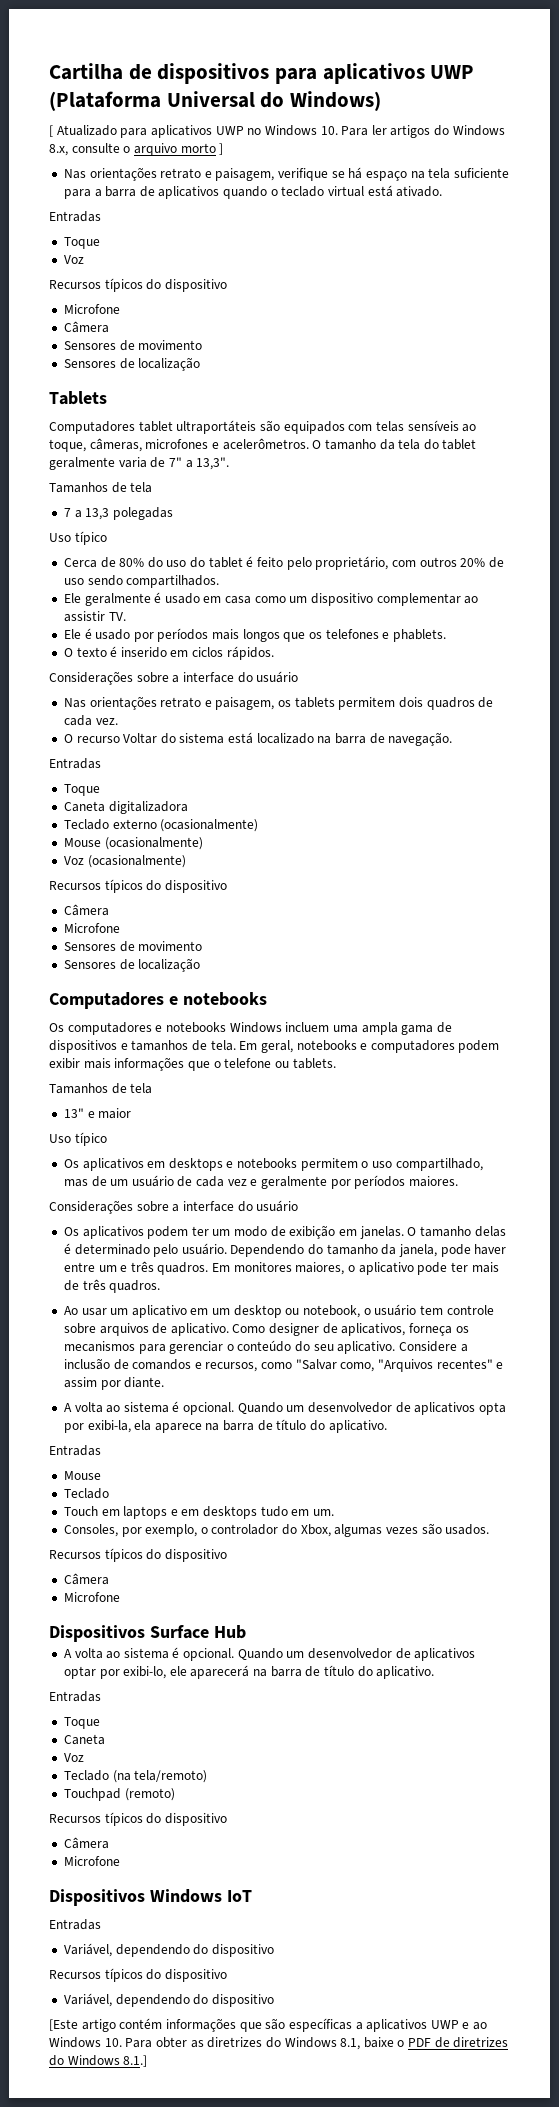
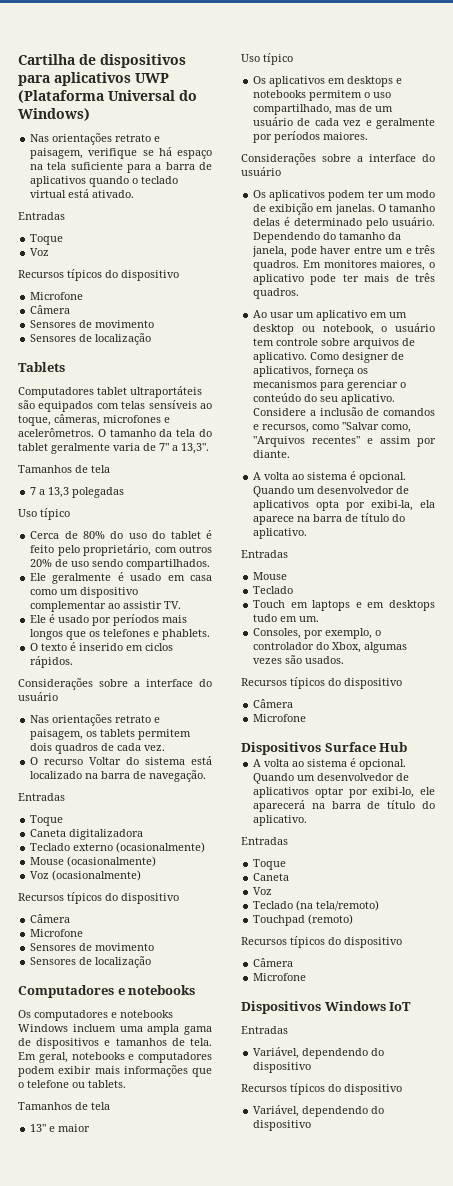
[49,125,505,138] [49,143,224,156] // [ Atualizado para aplicativos UWP no Windows 10. Para ler artigos do Windows 8.x, consulte o arquivo morto ] -> (90, 114) none
[49,2018,488,2032] [49,2037,509,2050] [49,2055,148,2067] // [Este artigo contém informações que são específicas a aplicativos UWP e ao Windows 10. Para obter as diretrizes do Windows 8.1, baixe o PDF de diretrizes do Windows 8.1.] -> (312, 1125) none

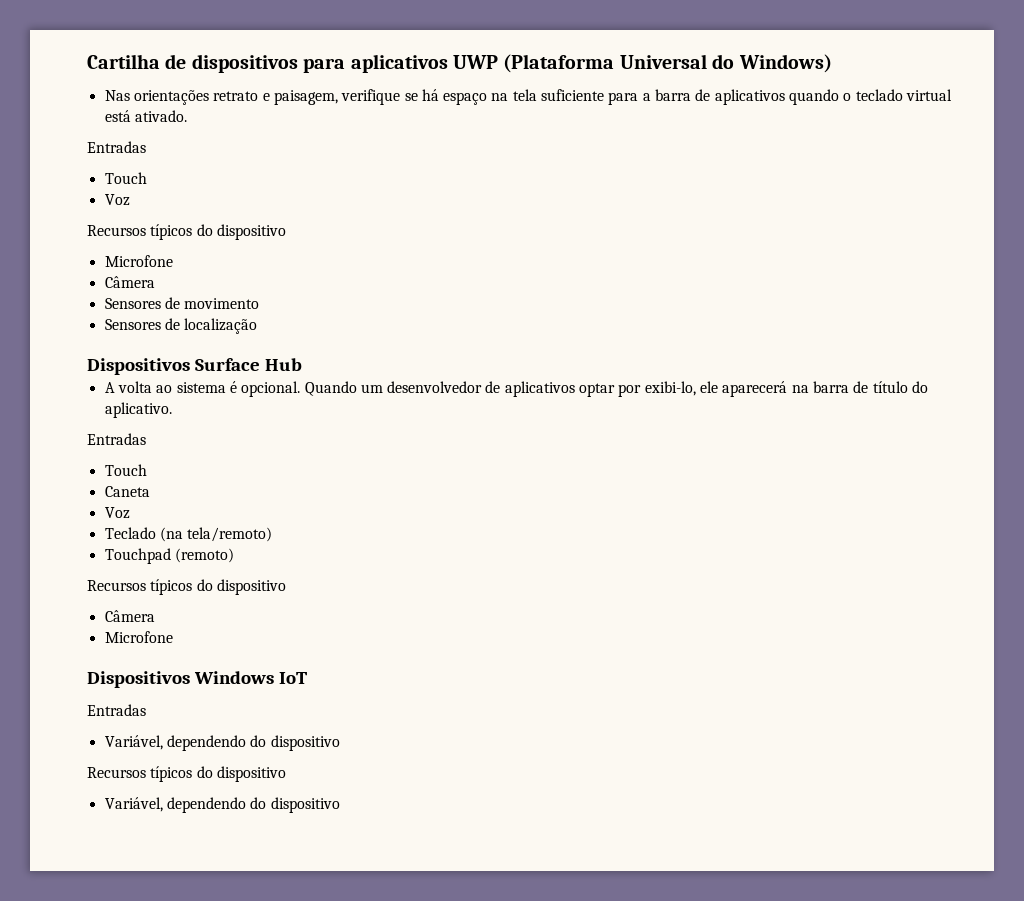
[30,234,64,245] Toque -> [104,172,147,184] Touch
[18,362,65,372] [18,386,202,398] [18,400,213,412] [18,414,170,426] [18,428,213,437] [18,443,209,454] [18,465,110,473] [30,487,125,498] [18,508,70,520] [30,530,212,539] [30,544,212,556] [30,559,211,570] [30,572,212,584] [30,587,139,598] [30,601,182,612] [30,614,188,626] [30,629,211,640] [30,642,174,651] [30,656,74,668] [18,678,212,690] [18,692,58,701] [30,714,161,726] [30,729,192,740] [30,743,166,754] [30,756,212,765] [30,770,207,782] [18,793,65,801] [30,815,64,826] [30,829,144,840] [30,842,206,853] [30,856,157,867] [30,870,142,881] [18,892,179,904] [30,914,71,923] [30,929,84,937] [30,943,155,951] [30,956,152,968] [18,985,196,998] [18,1010,173,1021] [18,1024,212,1035] [18,1038,212,1049] [18,1052,212,1063] [18,1065,212,1077] [18,1080,126,1088] [18,1102,110,1110] [30,1124,91,1132] [241,53,293,65] [253,76,403,87] [253,90,392,101] [253,104,394,115] [253,117,435,129] [253,131,369,143] [241,153,435,165] [241,167,281,176] [253,190,435,201] [253,203,435,215] [253,217,435,229] [253,232,402,243] [252,245,436,257] [253,260,435,271] [253,273,435,285] [253,288,300,299] [253,310,408,321] [253,323,435,335] [253,338,416,349] [253,352,405,363] [253,366,369,377] [253,380,407,391] [253,393,396,405] [253,407,435,416] [253,422,412,433] [253,436,436,447] [253,450,291,458] [253,471,407,483] [253,486,410,497] [253,500,435,511] [253,513,406,525] [253,528,308,539] [241,550,288,558] [253,572,288,580] [253,586,294,594] [253,600,435,611] [253,614,320,622] [253,628,382,639] [253,642,408,653] [253,655,345,664] [241,677,402,689] [253,699,294,708] [253,714,307,722] // Tablets // Computadores tablet ultraportáteis são equipados com telas sensíveis ao toque, câmeras, microfones e acelerômetros. O tamanho da tela do tablet geralmente varia de 7" a 13,3". // Tamanhos de tela // 7 a 13,3 polegadas // Uso típico // Cerca de 80% do uso do tablet é feito pelo proprietário, com outros 20% de uso sendo compartilhados. // Ele geralmente é usado em casa como um dispositivo complementar ao assistir TV. // Ele é usado por períodos mais longos que os telefones e phablets. // O texto é inserido em ciclos rápidos. // Considerações sobre a interface do usuário // Nas orientações retrato e paisagem, os tablets permitem dois quadros de cada vez. // O recurso Voltar do sistema está localizado na barra de navegação. // Entradas // Toque // Caneta digitalizadora // Teclado externo (ocasionalmente) // Mouse (ocasionalmente) // Voz (ocasionalmente) // Recursos típicos do dispositivo // Câmera // Microfone // Sensores de movimento // Sensores de localização // Computadores e notebooks // Os computadores e notebooks Windows incluem uma ampla gama de dispositivos e tamanhos de tela. Em geral, notebooks e computadores podem exibir mais informações que o telefone ou tablets. // Tamanhos de tela // 13" e maior // Uso típico // Os aplicativos em desktops e notebooks permitem o uso compartilhado, mas de um usuário de cada vez e geralmente por períodos maiores. // Considerações sobre a interface do usuário // Os aplicativos podem ter um modo de exibição em janelas. O tamanho delas é determinado pelo usuário. Dependendo do tamanho da janela, pode haver entre um e três quadros. Em monitores maiores, o aplicativo pode ter mais de três quadros. // Ao usar um aplicativo em um desktop ou notebook, o usuário tem controle sobre arquivos de aplicativo. Como designer de aplicativos, forneça os mecanismos para gerenciar o conteúdo do seu aplicativo. Considere a inclusão de comandos e recursos, como "Salvar como, "Arquivos recentes" e assim por diante. // A volta ao sistema é opcional. Quando um desenvolvedor de aplicativos opta por exibi-la, ela aparece na barra de título do aplicativo. // Entradas // Mouse // Teclado // Touch em laptops e em desktops tudo em um. // Consoles, por exemplo, o controlador do Xbox, algumas vezes são usados. // Recursos típicos do dispositivo // Câmera // Microfone -> (258, 326) none
[253,859,287,870] Toque -> [104,464,147,476] Touch

